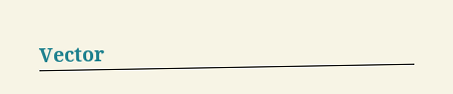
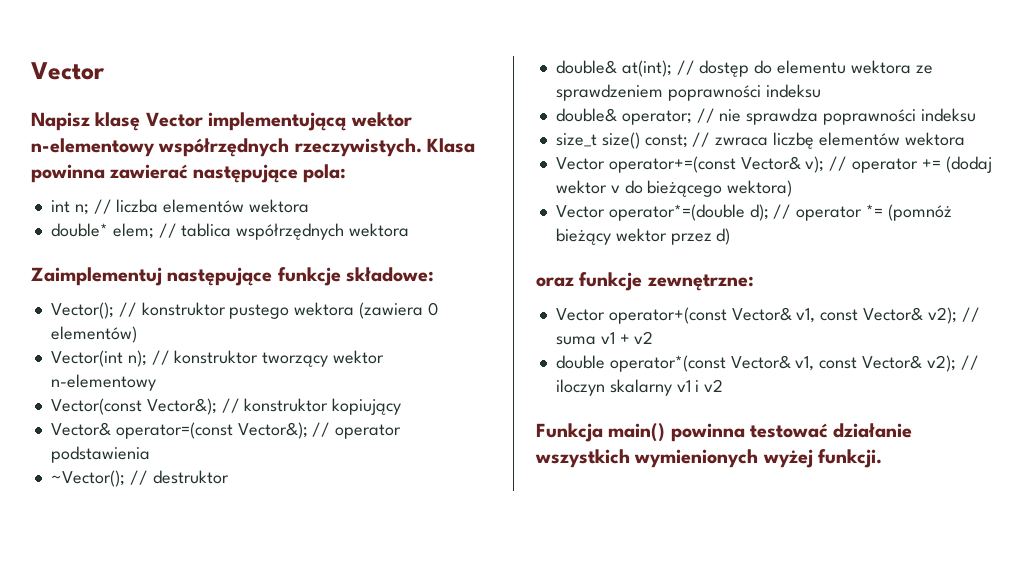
[38,47,105,63] Vector -> [31,62,105,80] [31,112,412,131] [31,138,476,157] [31,164,347,183] [50,199,310,215] [50,223,410,240] [31,267,435,286] [50,302,438,319] [50,326,137,343] [50,350,385,367] [50,374,156,391] [50,398,402,415] [50,422,402,439] [50,446,150,463] [50,470,229,487] [555,60,933,77] [555,84,821,101] [555,108,976,125] [555,132,965,149] [555,156,992,173] [555,180,793,197] [555,204,952,221] [555,228,731,245] [536,272,754,291] [555,307,980,324] [555,331,654,345] [555,355,979,372] [555,379,724,396] [536,423,912,442] [535,449,883,468] Vector // Napisz klasę Vector implementującą wektor n-elementowy współrzędnych rzeczywistych. Klasa powinna zawierać następujące pola: // int n; // liczba elementów wektora // double* elem; // tablica współrzędnych wektora // Zaimplementuj następujące funkcje składowe: // Vector(); // konstruktor pustego wektora (zawiera 0 elementów) // Vector(int n); // konstruktor tworzący wektor n-elementowy // Vector(const Vector&); // konstruktor kopiujący // Vector& operator=(const Vector&); // operator podstawienia // ~Vector(); // destruktor // double& at(int); // dostęp do elementu wektora ze sprawdzeniem poprawności indeksu // double& operator; // nie sprawdza poprawności indeksu // size_t size() const; // zwraca liczbę elementów wektora // Vector operator+=(const Vector& v); // operator += (dodaj wektor v do bieżącego wektora) // Vector operator*=(double d); // operator *= (pomnóż bieżący wektor przez d) // oraz funkcje zewnętrzne: // Vector operator+(const Vector& v1, const Vector& v2); // suma v1 + v2 // double operator*(const Vector& v1, const Vector& v2); // iloczyn skalarny v1 i v2 // Funkcja main() powinna testować działanie wszystkich wymienionych wyżej funkcji.

